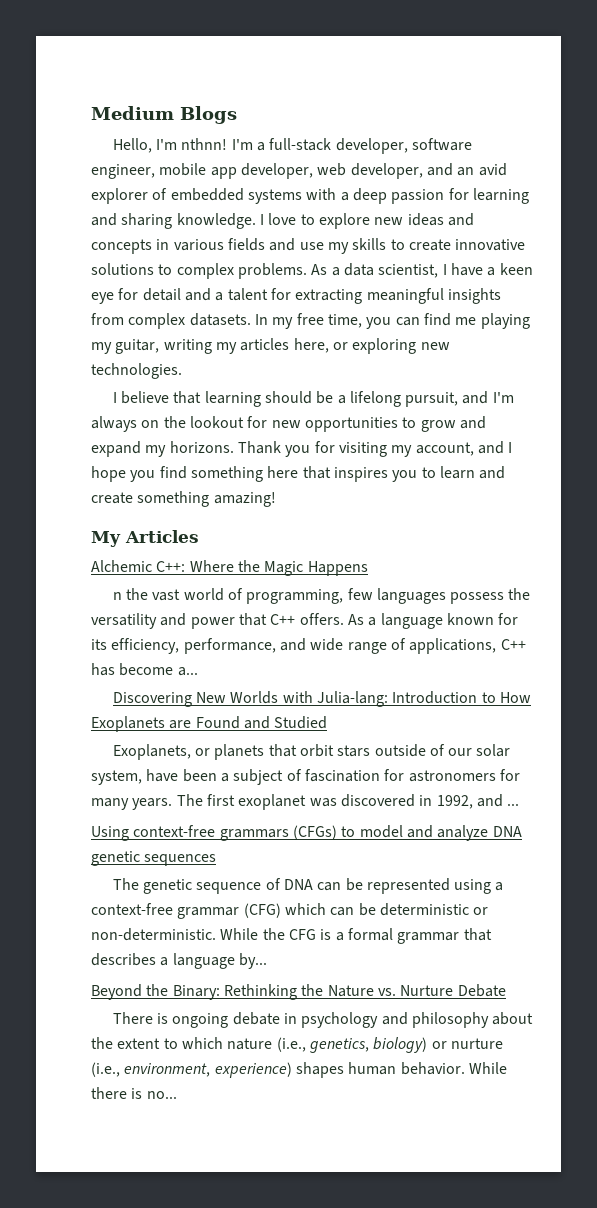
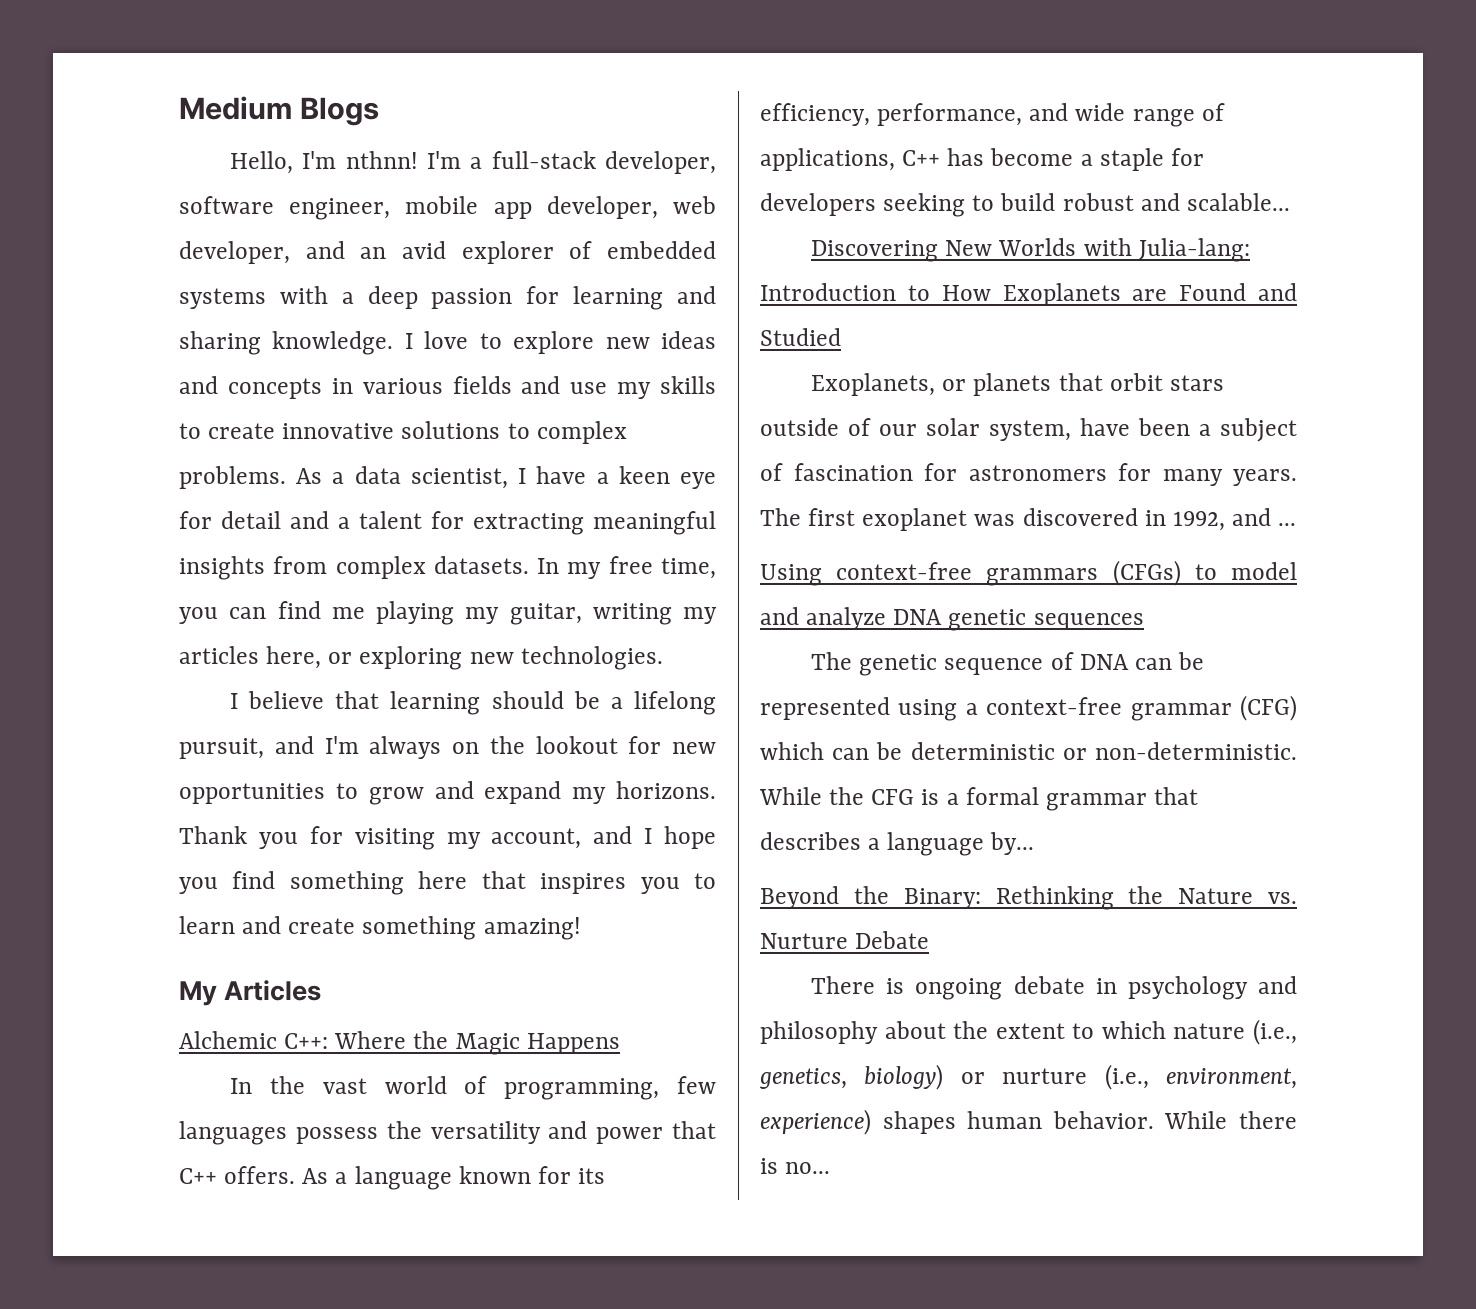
[112,592,122,600] n -> [230,1078,253,1094] In
[177,667,198,676] a... -> [1080,148,1204,171] [760,193,1290,217] a staple for developers seeking to build robust and scalable...

